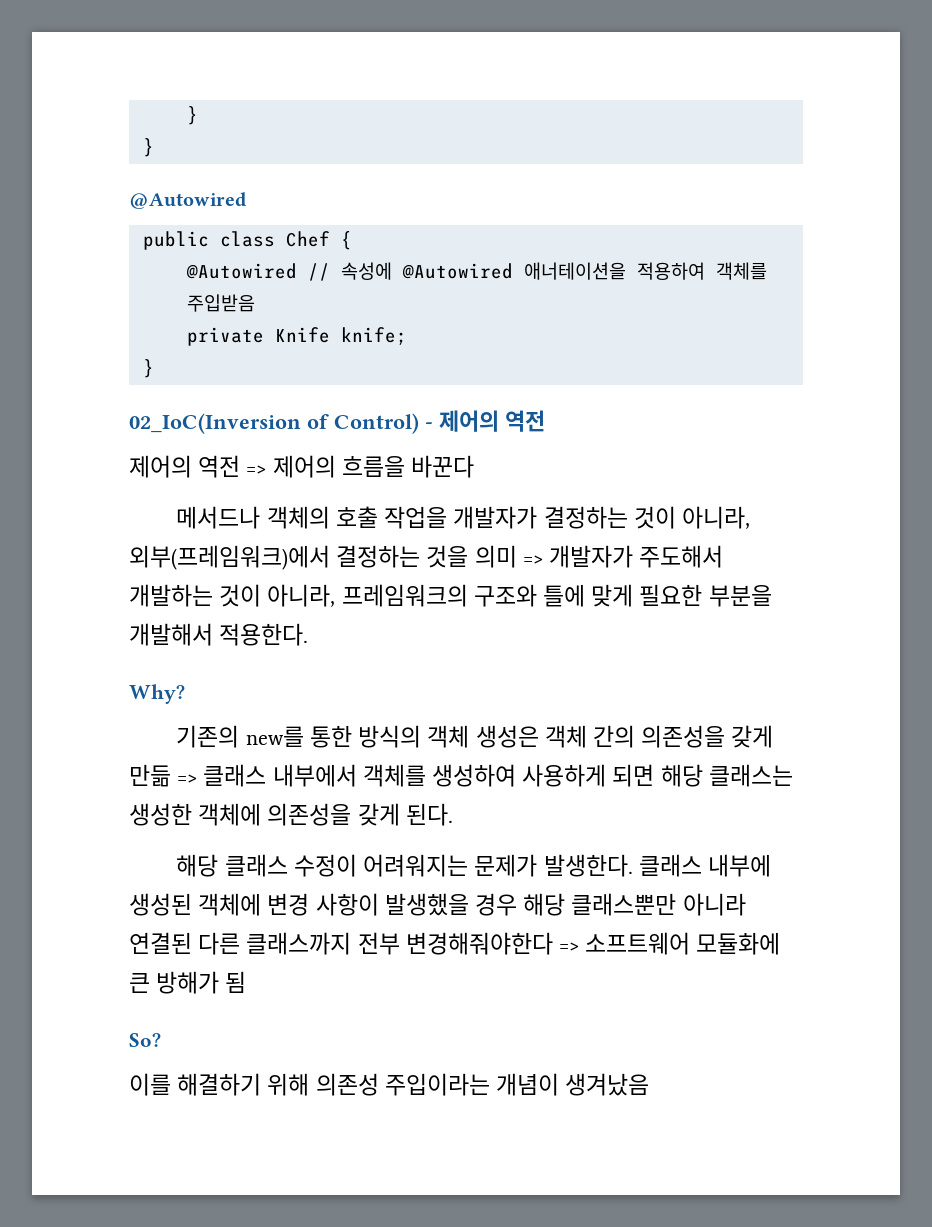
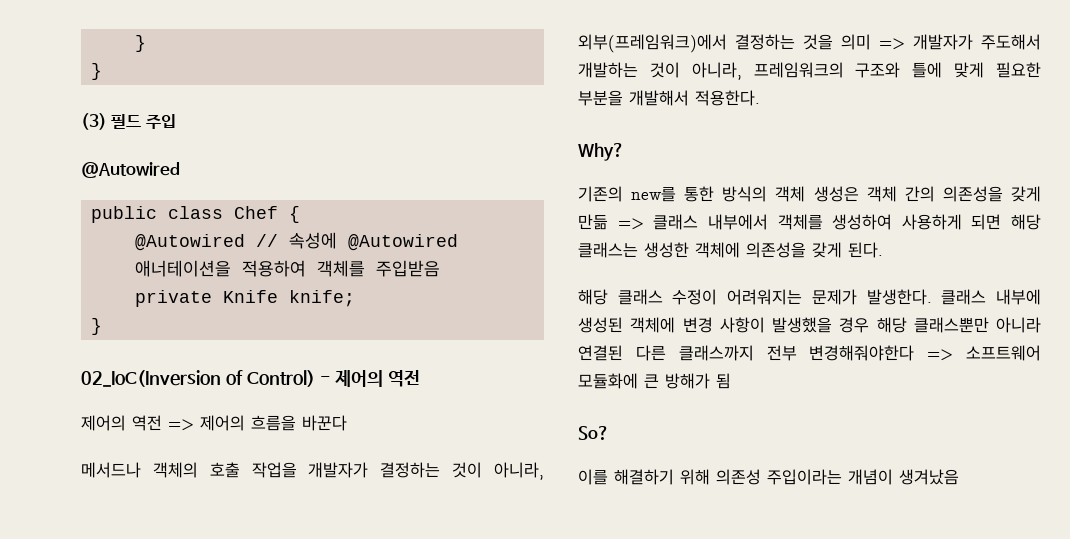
(154, 147) none -> [81,113,176,130] // (3) 필드 주입

